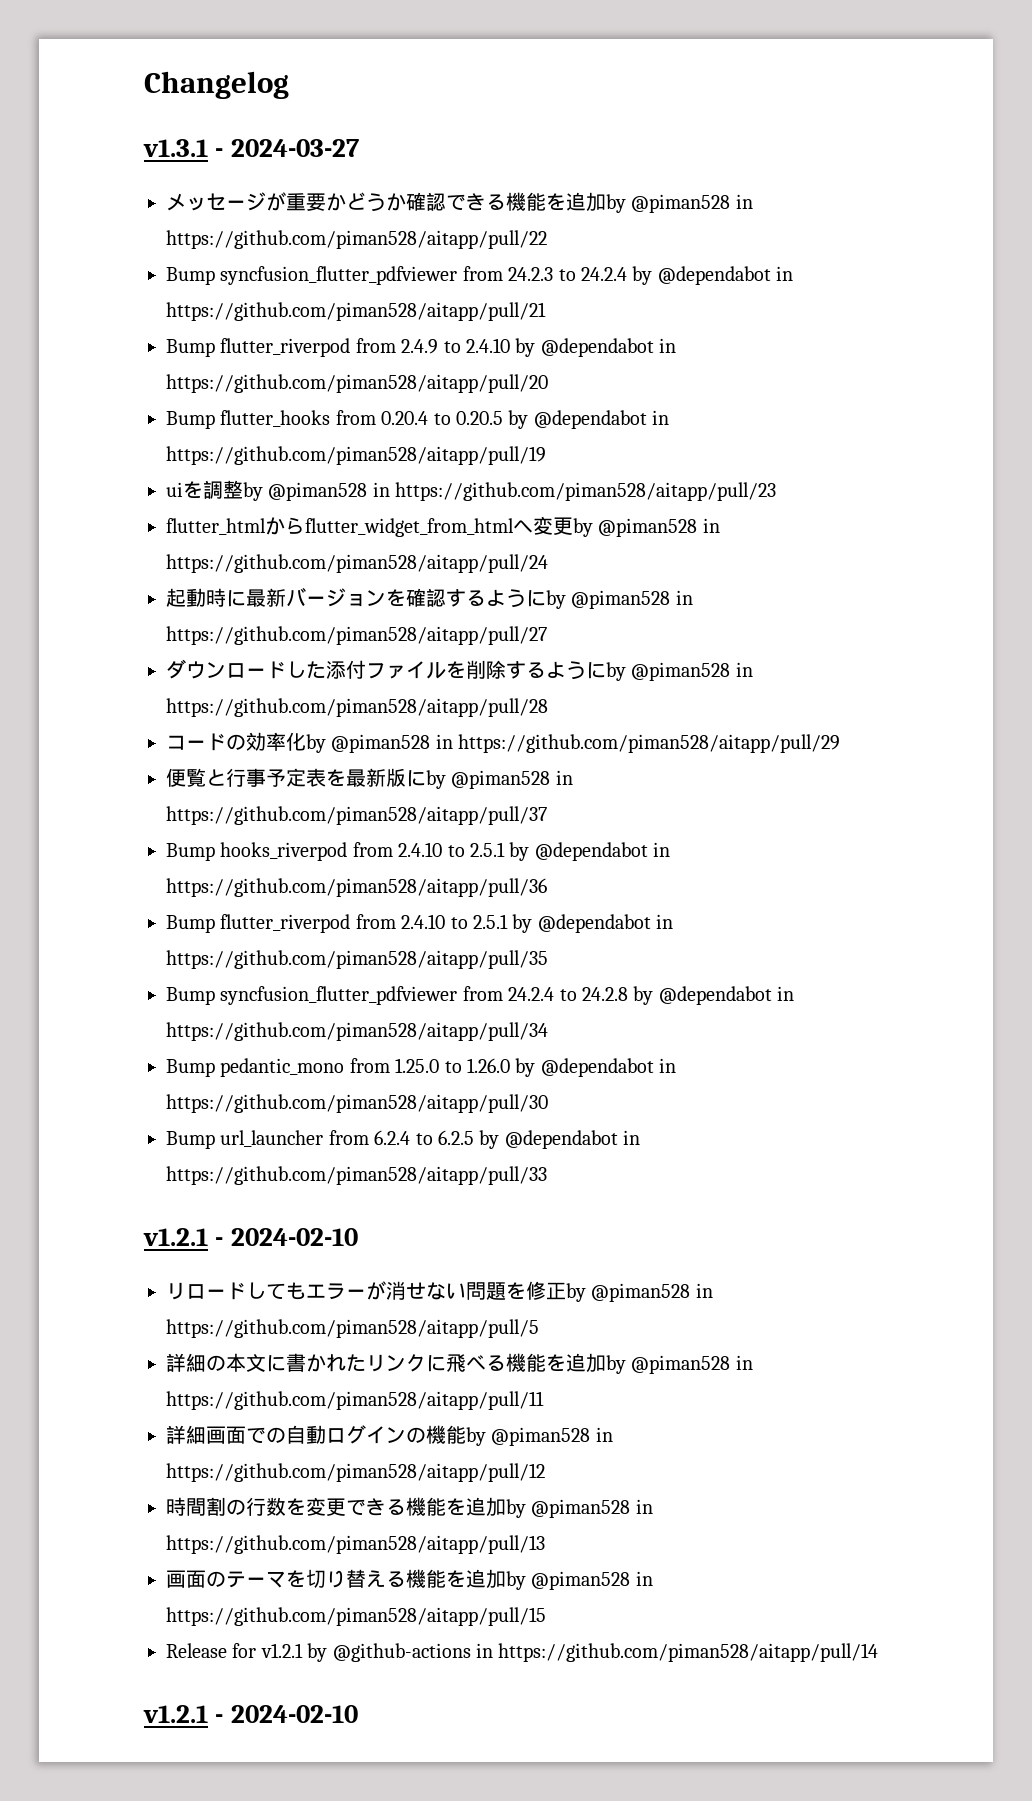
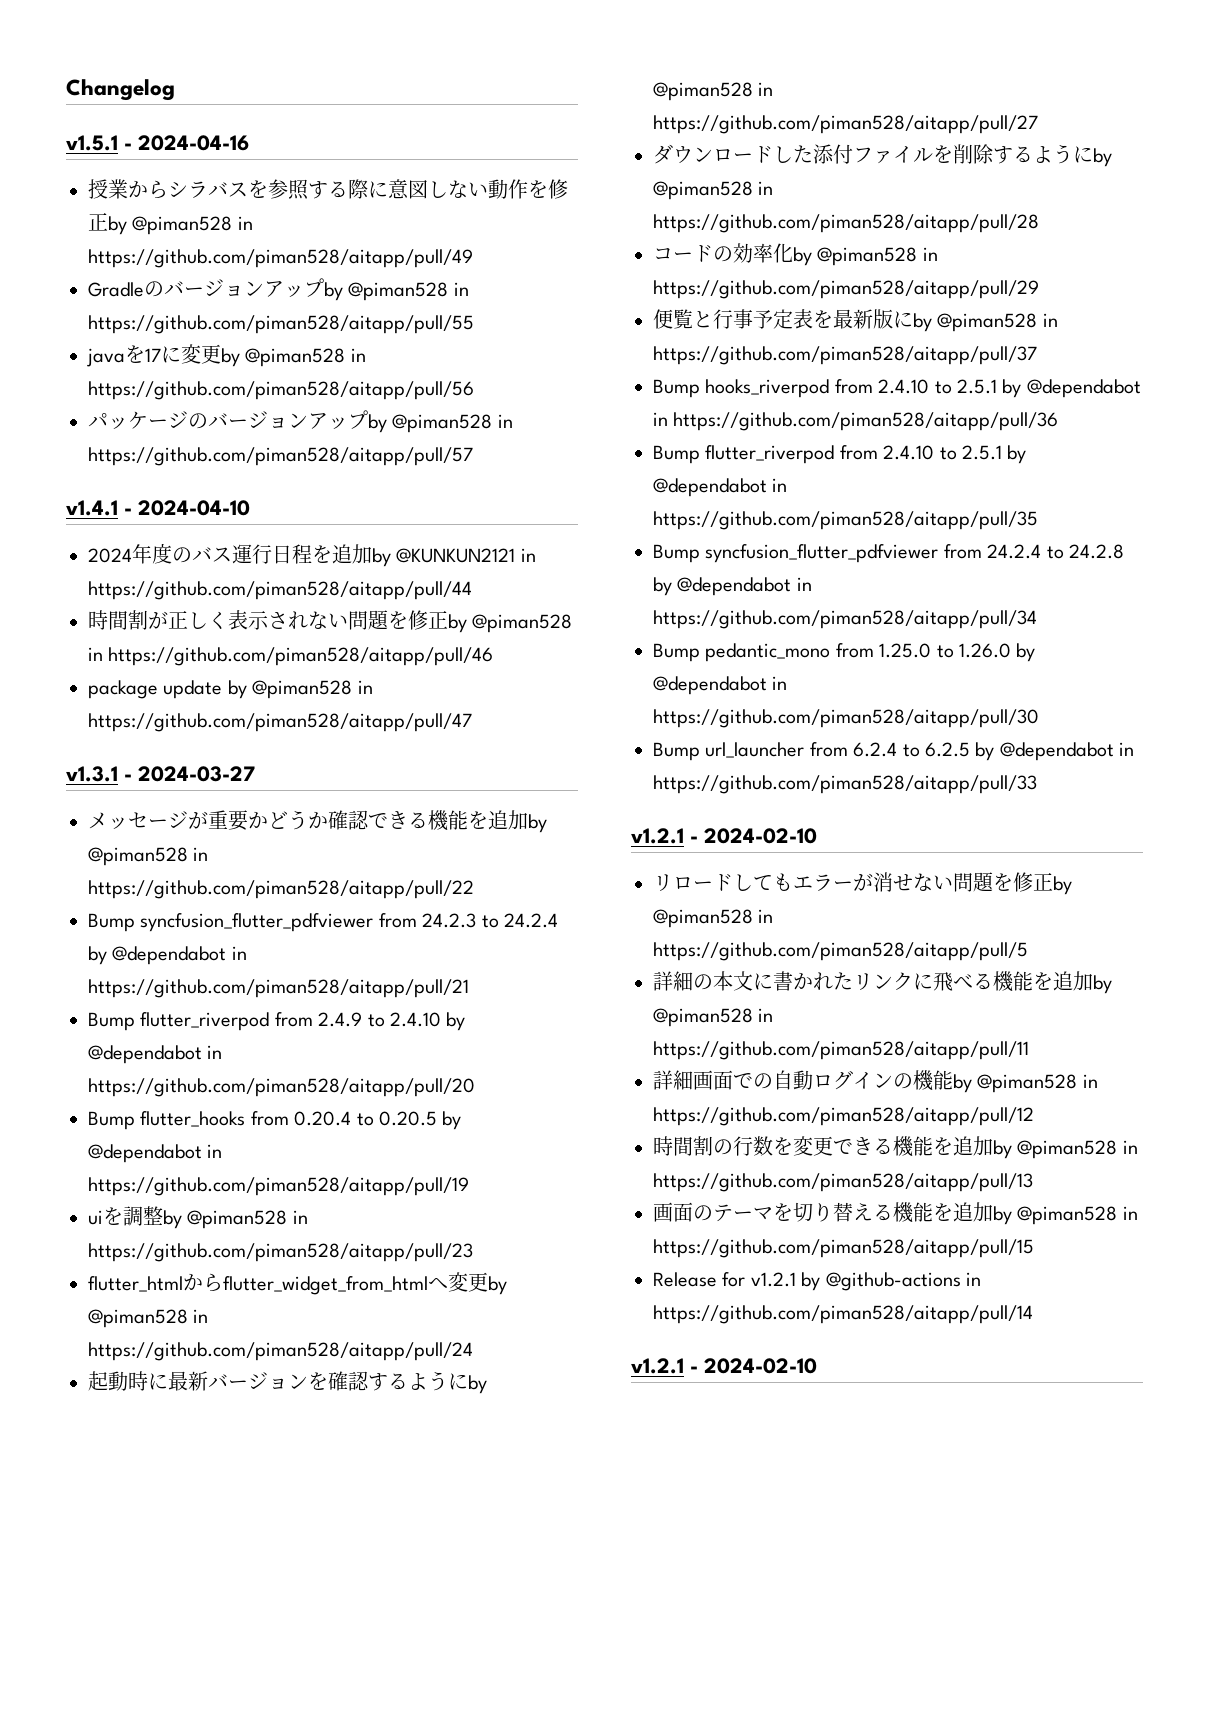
(289, 85) none -> [66,135,249,151] [88,179,568,200] [88,213,253,235] [88,249,473,268] [88,278,469,301] [88,315,474,334] [86,344,366,367] [88,381,474,400] [88,410,513,433] [88,447,473,466] [66,500,250,516] [88,543,536,567] [88,581,472,600] [88,610,573,633] [88,647,494,666] [88,680,373,699] [88,713,472,732] // v1.5.1 - 2024-04-16 // 授業からシラバスを参照する際に意図しない動作を修正by @piman528 in https://github.com/piman528/aitapp/pull/49 // Gradleのバージョンアップby @piman528 in https://github.com/piman528/aitapp/pull/55 // javaを17に変更by @piman528 in https://github.com/piman528/aitapp/pull/56 // パッケージのバージョンアップby @piman528 in https://github.com/piman528/aitapp/pull/57 // v1.4.1 - 2024-04-10 // 2024年度のバス運行日程を追加by @KUNKUN2121 in https://github.com/piman528/aitapp/pull/44 // 時間割が正しく表示されない問題を修正by @piman528 in https://github.com/piman528/aitapp/pull/46 // package update by @piman528 in https://github.com/piman528/aitapp/pull/47

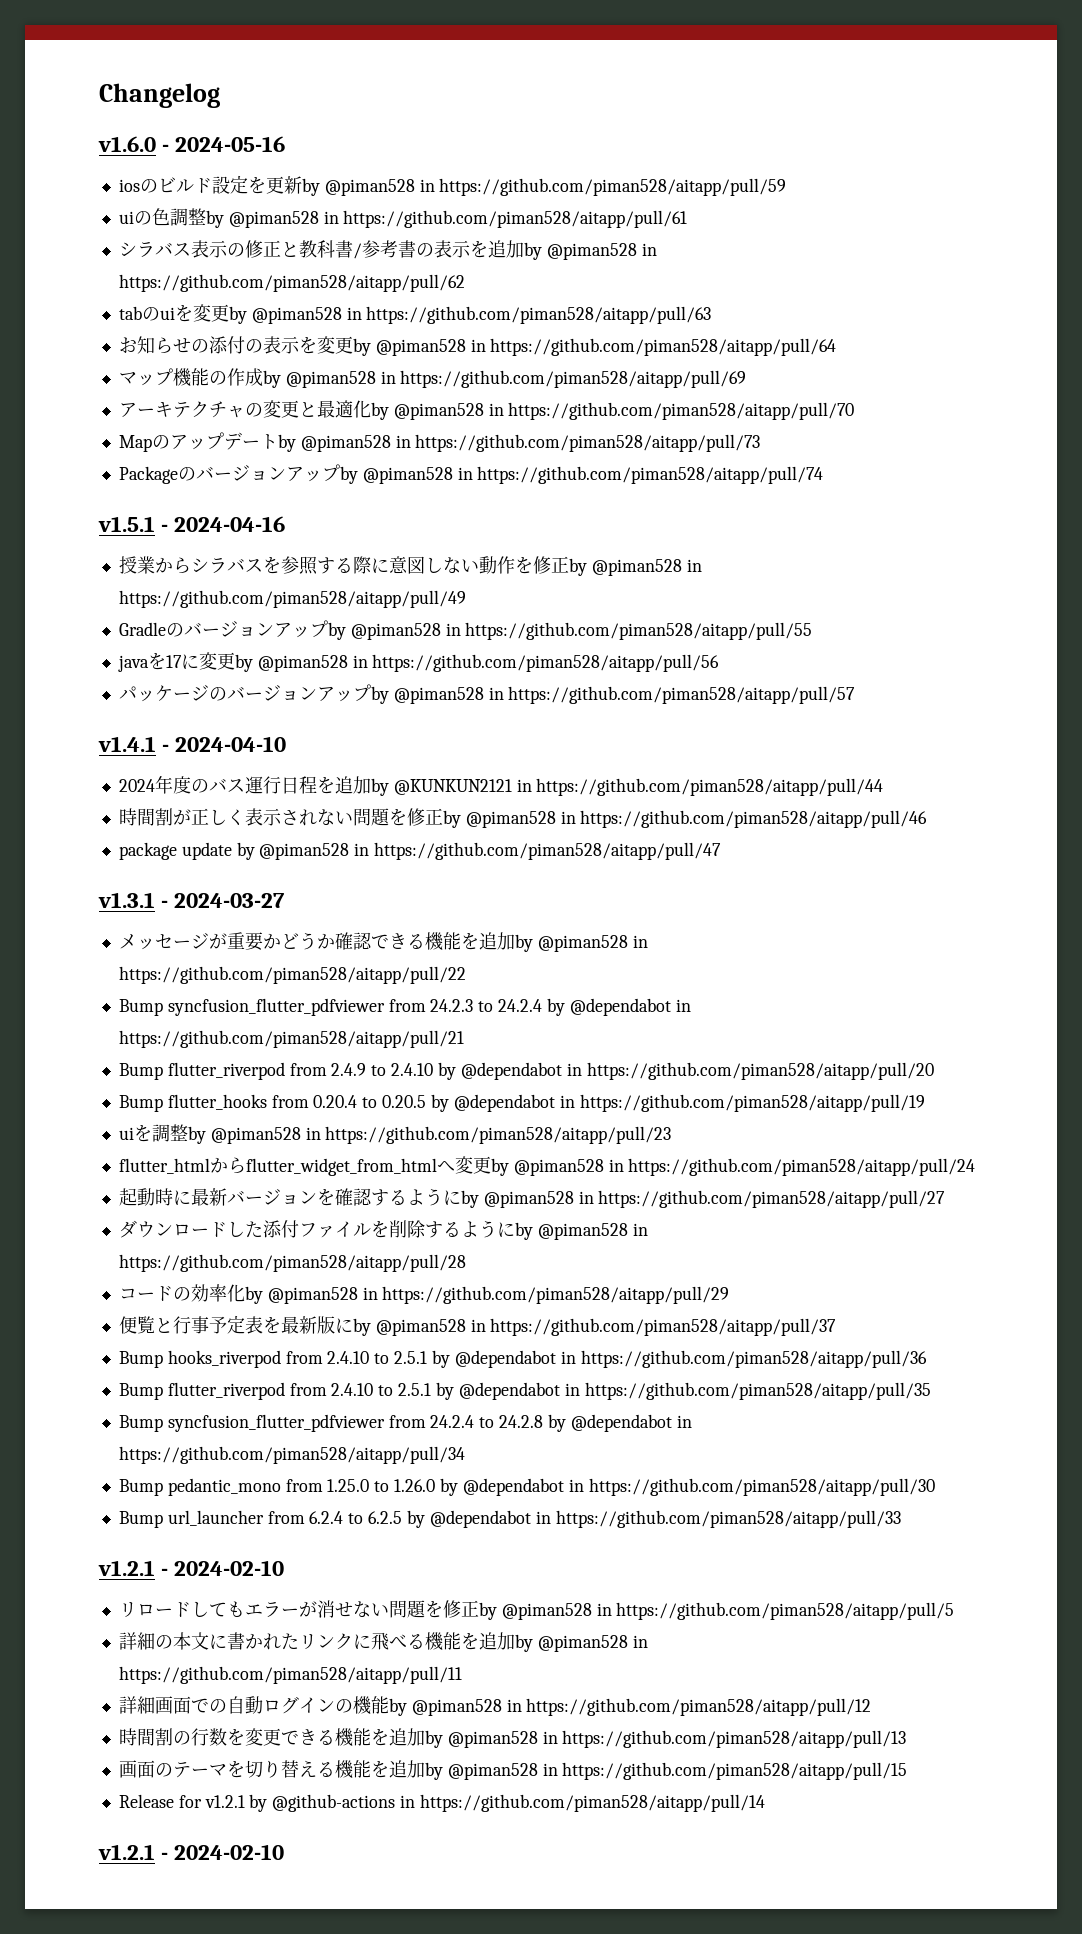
(175, 90) none -> [98,136,286,152] [118,175,787,196] [118,208,688,228] [118,240,657,260] [118,274,465,292] [118,304,712,324] [118,336,837,356] [118,368,747,388] [118,400,855,420] [118,432,761,452] [118,464,824,484] // v1.6.0 - 2024-05-16 // iosのビルド設定を更新by @piman528 in https://github.com/piman528/aitapp/pull/59 // uiの色調整by @piman528 in https://github.com/piman528/aitapp/pull/61 // シラバス表示の修正と教科書/参考書の表示を追加by @piman528 in https://github.com/piman528/aitapp/pull/62 // tabのuiを変更by @piman528 in https://github.com/piman528/aitapp/pull/63 // お知らせの添付の表示を変更by @piman528 in https://github.com/piman528/aitapp/pull/64 // マップ機能の作成by @piman528 in https://github.com/piman528/aitapp/pull/69 // アーキテクチャの変更と最適化by @piman528 in https://github.com/piman528/aitapp/pull/70 // Mapのアップデートby @piman528 in https://github.com/piman528/aitapp/pull/73 // Packageのバージョンアップby @piman528 in https://github.com/piman528/aitapp/pull/74

